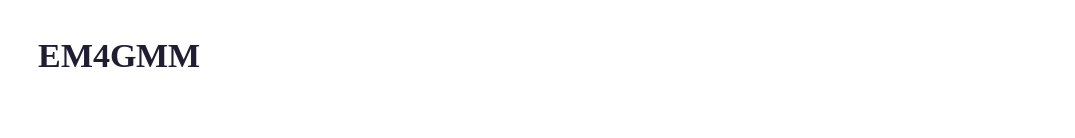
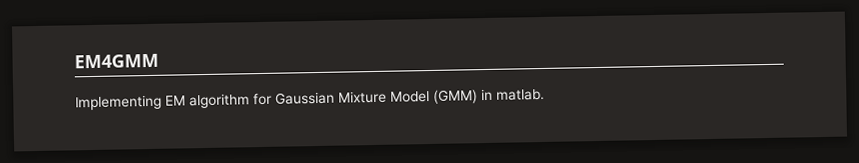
(200, 56) none -> [75,88,545,111] // Implementing EM algorithm for Gaussian Mixture Model (GMM) in matlab.

